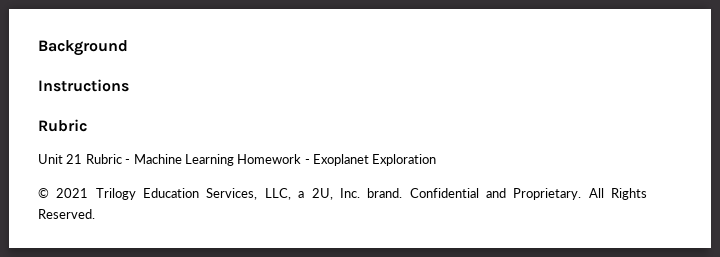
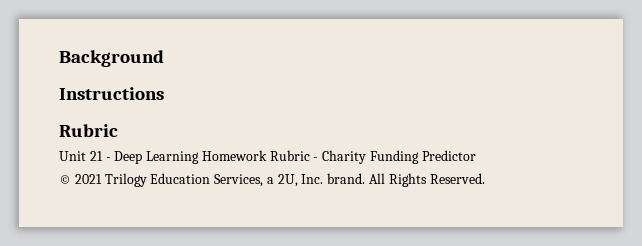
[85,154,437,166] Rubric - Machine Learning Homework - Exoplanet Exploration -> [105,150,476,164] - Deep Learning Homework Rubric - Charity Funding Predictor
[264,188,291,200] LLC, -> (264, 180) none
[409,188,582,200] Confidential and Proprietary. -> (366, 178) none

